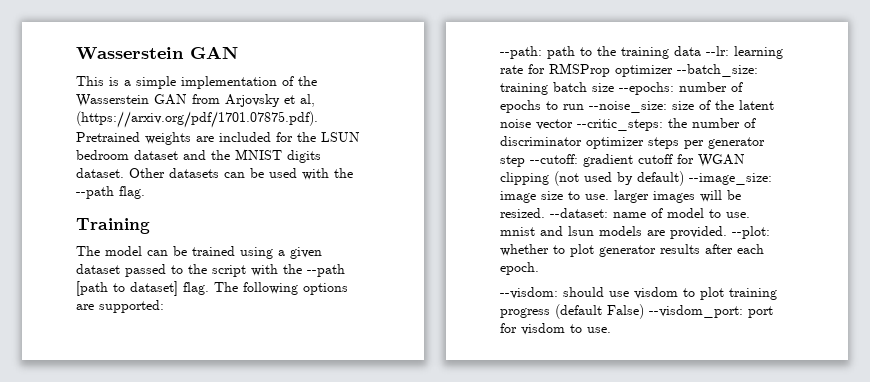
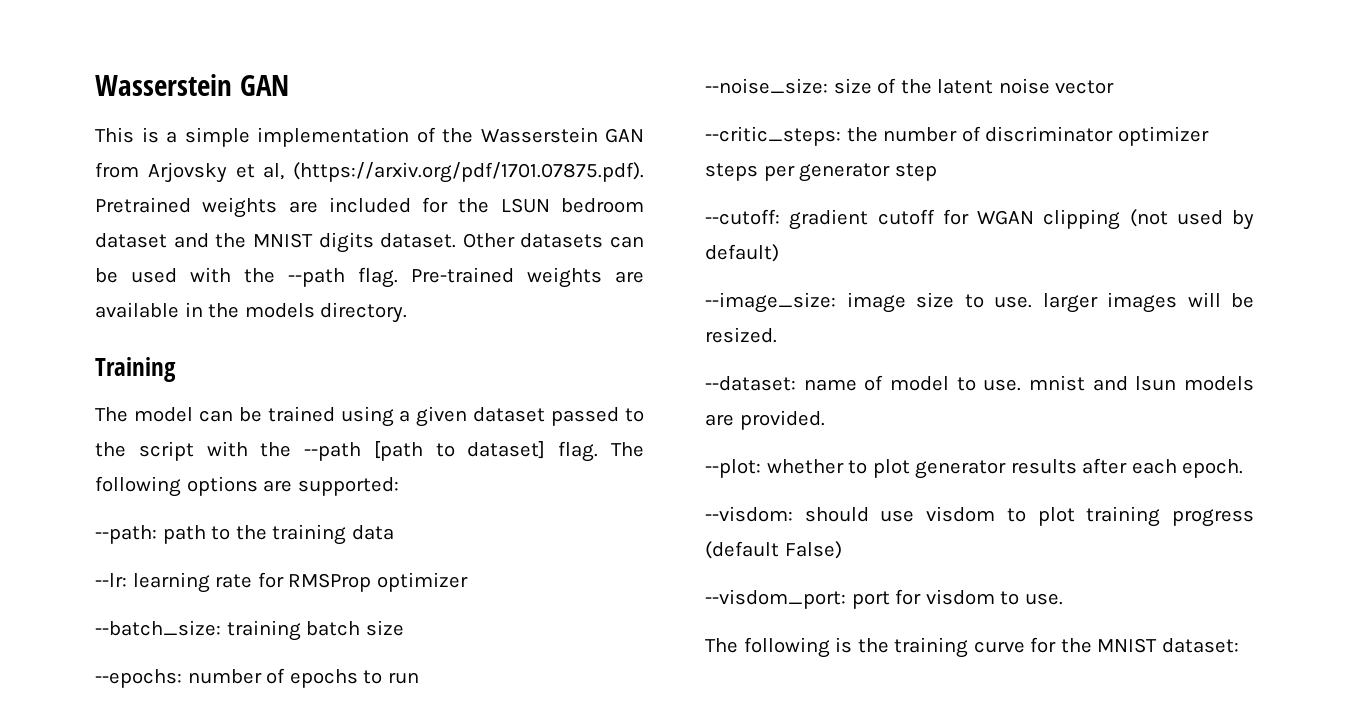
(145, 192) none -> [411,267,644,288] [95,302,408,323] Pre-trained weights are available in the models directory.
(701, 51) none -> (394, 532) //
(673, 71) none -> (468, 582) //
(614, 87) none -> (404, 628) //
(584, 107) none -> (419, 678) //
(573, 124) none -> (1115, 87) //
(525, 161) none -> (937, 172) //
(684, 178) none -> (779, 253) //
(545, 213) none -> (777, 335) //
(727, 232) none -> (825, 420) //
(644, 311) none -> (842, 550) //
(611, 330) none -> [705,637,1239,658] // The following is the training curve for the MNIST dataset:

